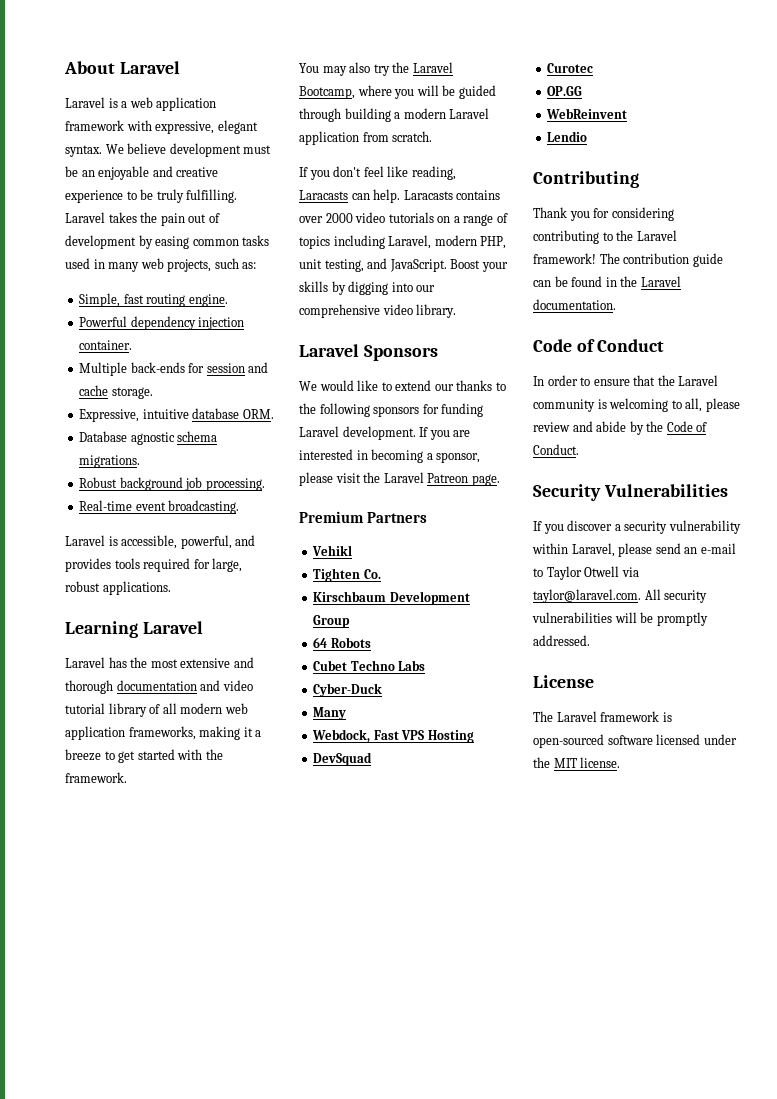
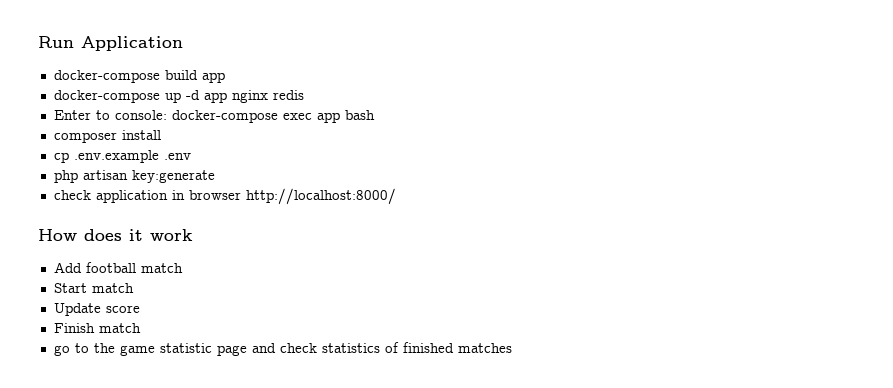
[64,61,180,74] [65,97,217,111] [65,120,258,134] [65,143,272,157] [65,166,219,180] [65,189,238,203] [65,212,220,226] [65,235,270,249] [65,258,257,272] [79,293,228,307] [79,316,245,330] [79,340,133,350] [79,362,269,376] [79,385,153,399] [79,408,274,422] [79,431,218,445] [79,455,141,468] [79,477,265,491] [79,500,240,514] [65,535,256,549] [65,558,243,572] [65,581,171,595] [65,621,203,638] [65,657,254,668] [65,680,253,694] [65,703,248,717] [65,726,262,740] [65,749,223,763] [65,772,127,783] [299,62,453,76] [299,85,496,99] [299,108,490,122] [299,131,433,145] [299,166,456,180] [299,189,501,203] [299,212,508,226] [299,235,507,249] [299,258,508,272] [299,281,436,295] [299,304,457,318] [299,344,438,361] [299,380,506,391] [299,403,484,417] [299,426,471,440] [299,449,481,463] [299,472,500,486] [299,511,428,523] [312,545,353,556] [313,568,381,582] [313,591,470,605] [313,615,351,628] [313,637,371,648] [313,660,426,671] [313,683,383,697] [313,707,347,720] [312,729,474,743] [313,752,373,766] [547,63,594,73] [547,86,583,96] [546,108,628,119] [547,131,588,142] [533,171,639,188] [533,207,674,221] [533,230,677,244] [533,253,723,267] [533,276,681,287] [533,299,616,310] [533,339,665,352] [533,375,719,386] [533,398,740,412] [533,421,708,435] [533,444,579,455] [533,484,728,501] [533,520,741,534] [532,543,736,557] [533,566,639,580] [533,589,708,603] [532,612,708,626] [533,635,590,646] [533,675,594,688] [533,711,672,722] [533,734,737,748] [533,757,621,768] About Laravel // Laravel is a web application framework with expressive, elegant syntax. We believe development must be an enjoyable and creative experience to be truly fulfilling. Laravel takes the pain out of development by easing common tasks used in many web projects, such as: // Simple, fast routing engine. // Powerful dependency injection container. // Multiple back-ends for session and cache storage. // Expressive, intuitive database ORM. // Database agnostic schema migrations. // Robust background job processing. // Real-time event broadcasting. // Laravel is accessible, powerful, and provides tools required for large, robust applications. // Learning Laravel // Laravel has the most extensive and thorough documentation and video tutorial library of all modern web application frameworks, making it a breeze to get started with the framework. // You may also try the Laravel Bootcamp, where you will be guided through building a modern Laravel application from scratch. // If you don't feel like reading, Laracasts can help. Laracasts contains over 2000 video tutorials on a range of topics including Laravel, modern PHP, unit testing, and JavaScript. Boost your skills by digging into our comprehensive video library. // Laravel Sponsors // We would like to extend our thanks to the following sponsors for funding Laravel development. If you are interested in becoming a sponsor, please visit the Laravel Patreon page. // Premium Partners // Vehikl // Tighten Co. // Kirschbaum Development Group // 64 Robots // Cubet Techno Labs // Cyber-Duck // Many // Webdock, Fast VPS Hosting // DevSquad // Curotec // OP.GG // WebReinvent // Lendio // Contributing // Thank you for considering contributing to the Laravel framework! The contribution guide can be found in the Laravel documentation. // Code of Conduct // In order to ensure that the Laravel community is welcoming to all, please review and abide by the Code of Conduct. // Security Vulnerabilities // If you discover a security vulnerability within Laravel, please send an e-mail to Taylor Otwell via taylor@laravel.com. All security vulnerabilities will be promptly addressed. // License // The Laravel framework is open-sourced software licensed under the MIT license. -> [38,36,183,51] [53,70,225,83] [53,90,304,103] [53,110,375,123] [53,130,161,143] [53,150,191,163] [53,170,215,183] [53,188,396,205] [38,229,193,241] [53,262,183,273] [53,283,134,293] [53,303,140,316] [53,323,141,333] [53,342,512,356] Run Application // docker-compose build app // docker-compose up -d app nginx redis // Enter to console: docker-compose exec app bash // composer install // cp .env.example .env // php artisan key:generate // check application in browser http://localhost:8000/ // How does it work // Add football match // Start match // Update score // Finish match // go to the game statistic page and check statistics of finished matches

